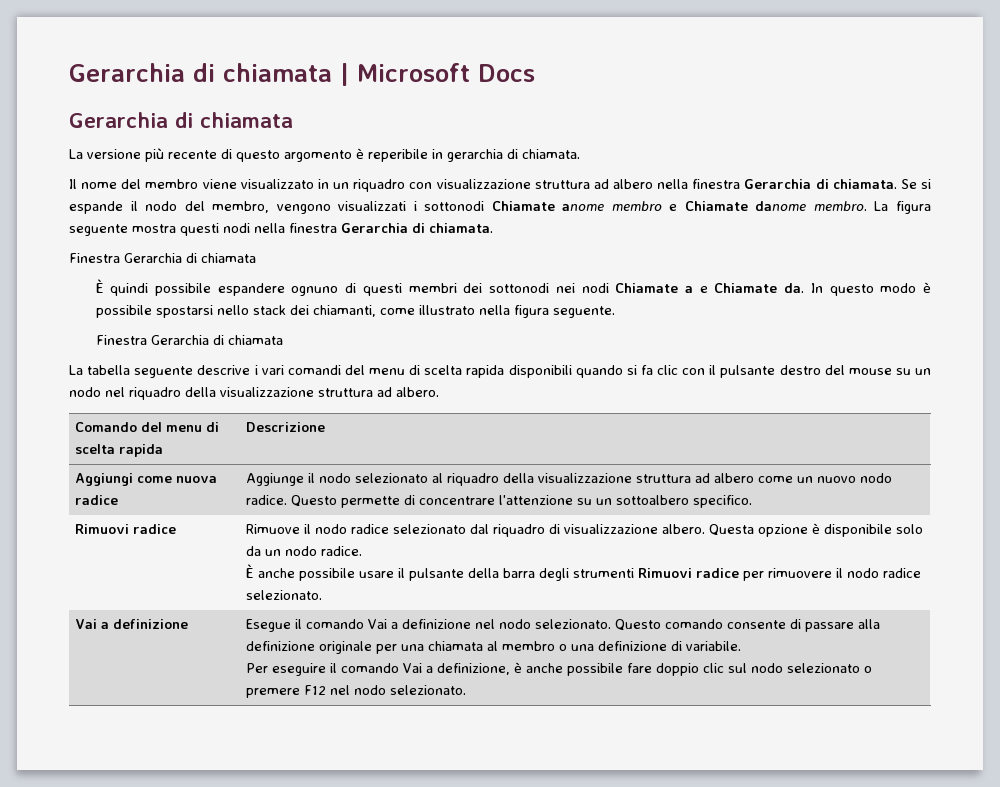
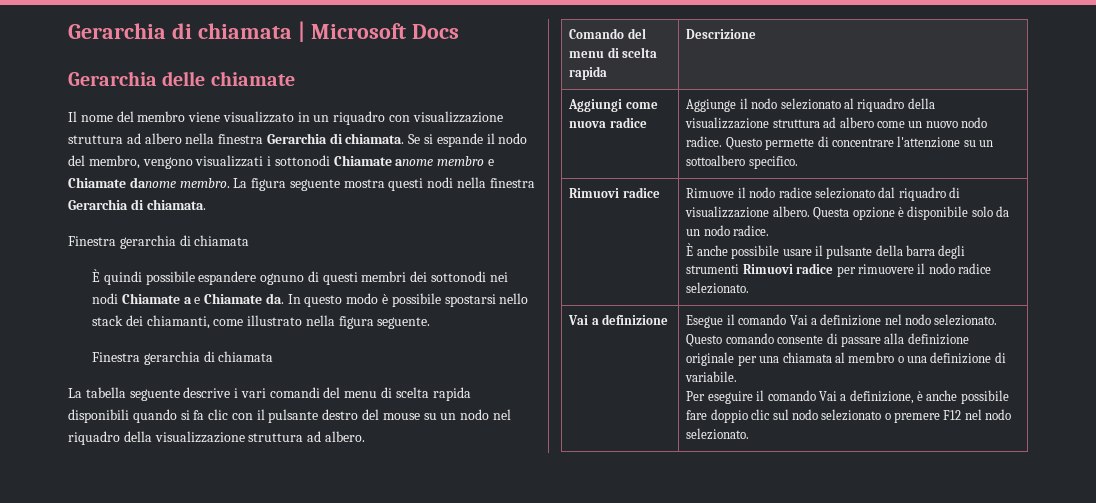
[175,112,293,128] [69,148,580,162] di chiamata // La versione più recente di questo argomento è reperibile in gerarchia di chiamata. -> [162,71,295,86] delle chiamate
[124,253,182,263] Gerarchia -> [119,235,176,249] gerarchia
[150,335,209,345] Gerarchia -> [143,351,200,365] gerarchia

